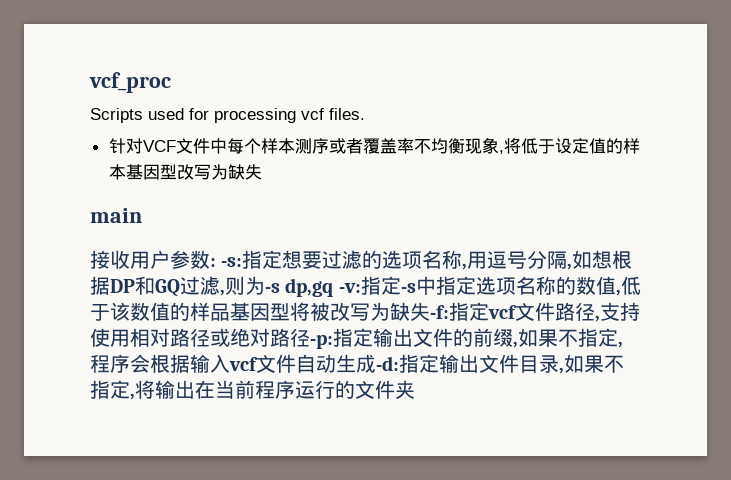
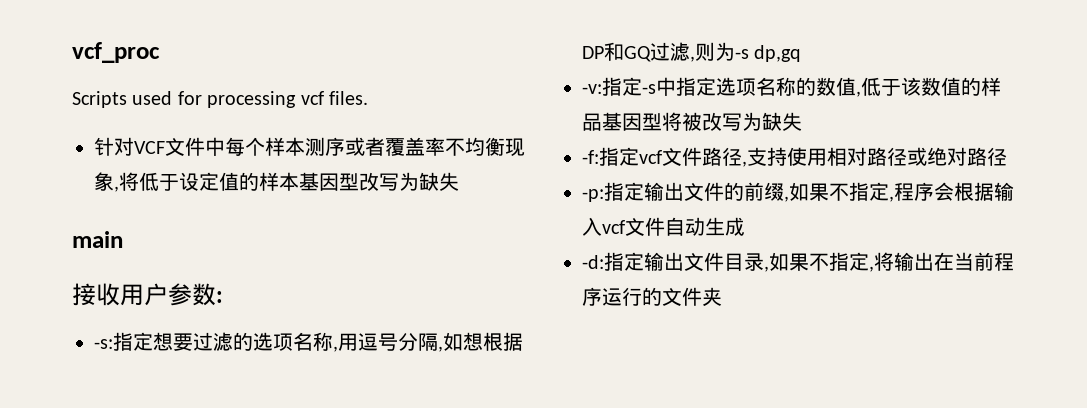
(216, 262) none -> (223, 297) //
(334, 287) none -> (802, 53) //
(430, 311) none -> (802, 121) //
(310, 337) none -> (1007, 156) //
(376, 363) none -> (745, 226) //

